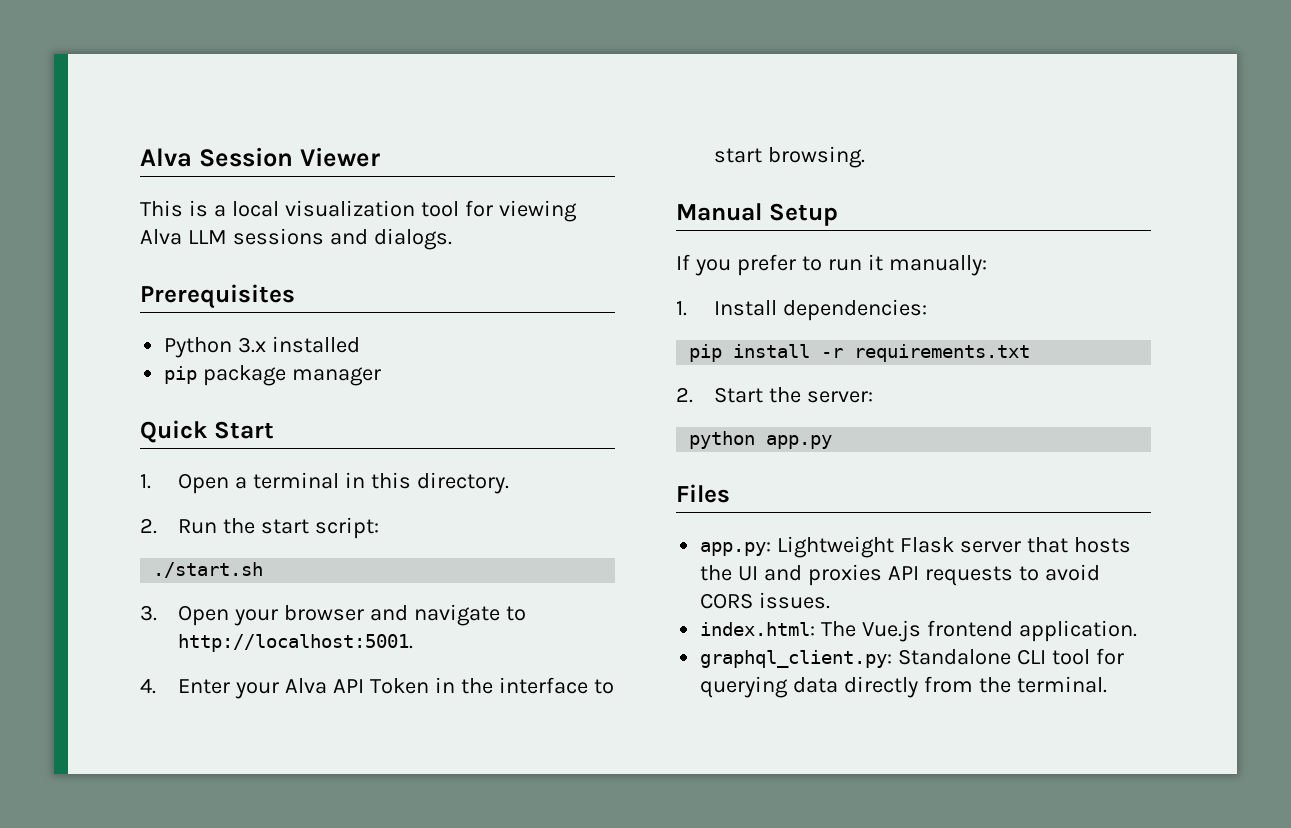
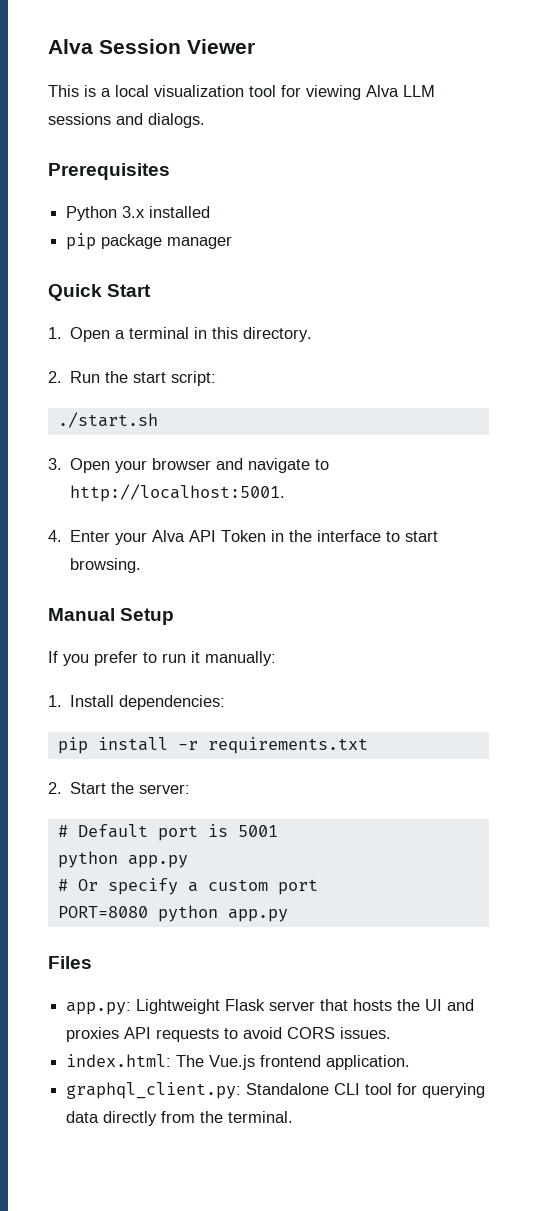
(874, 397) none -> [57,824,278,841] [57,851,188,868] [57,878,318,895] [57,906,148,918] # Default port is 5001 // python app.py // # Or specify a custom port // PORT=8080

